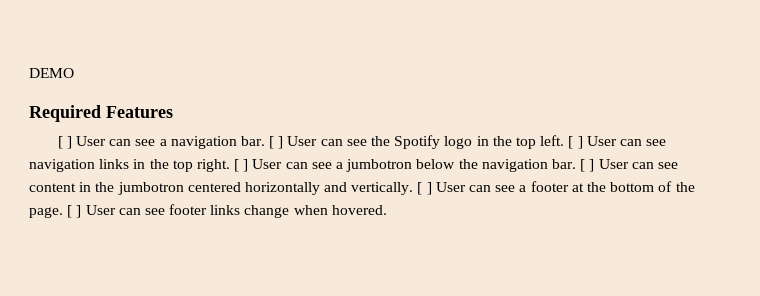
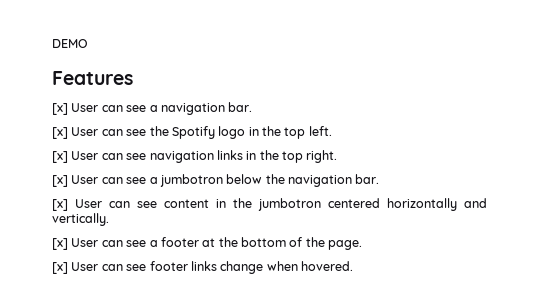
[29,105,101,122] Required -> (88, 43) none
[57,136,72,149] [ ] -> [52,103,68,115] [x]
[269,136,284,149] [ ] -> [52,127,68,139] // [x]
[568,136,583,149] [ ] -> [52,151,68,163] // [x]
[234,159,249,172] [ ] -> [52,175,68,187] // [x]
[580,159,595,172] [ ] -> [52,199,68,211] // [x]
[417,182,432,195] [ ] -> [52,238,68,250] // [x]
[67,205,82,218] [ ] -> [52,262,68,274] // [x]

